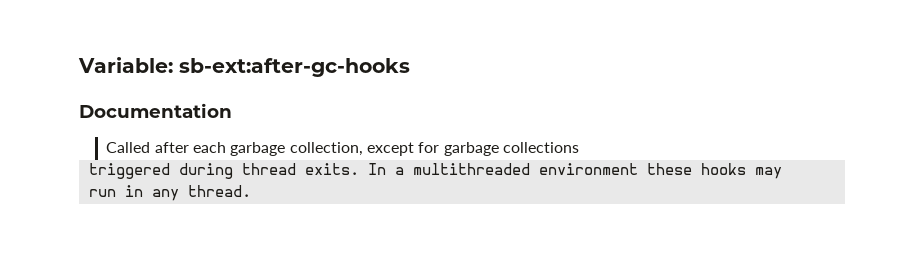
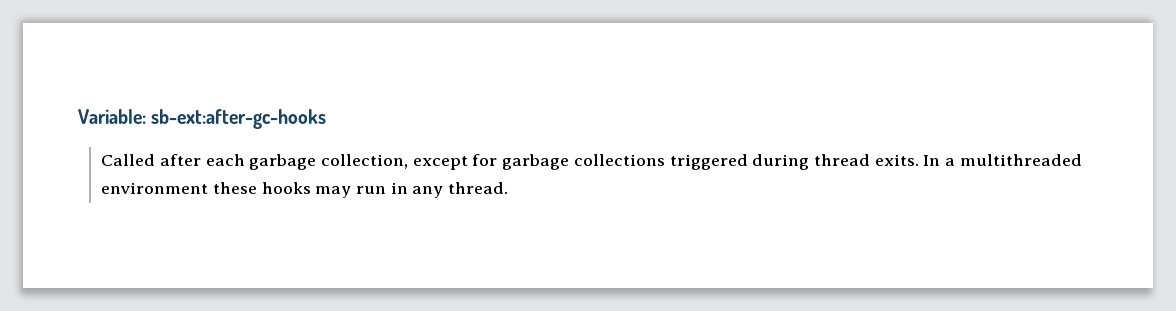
[79,103,232,118] // Documentation -> (327, 119) none
(580, 147) // -> (665, 160) none
(782, 173) // -> (352, 192) none

